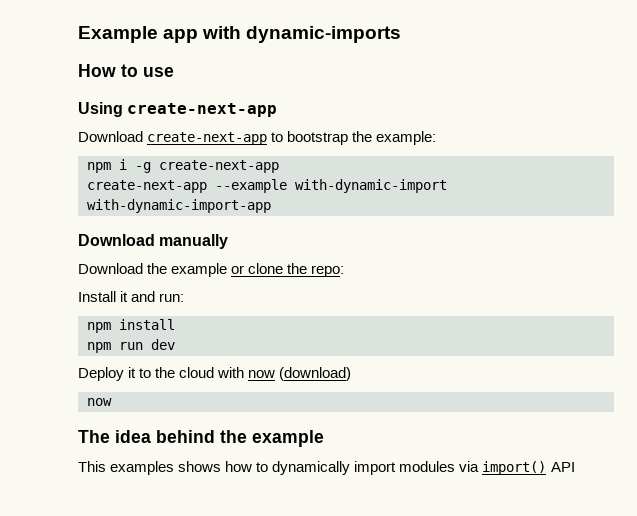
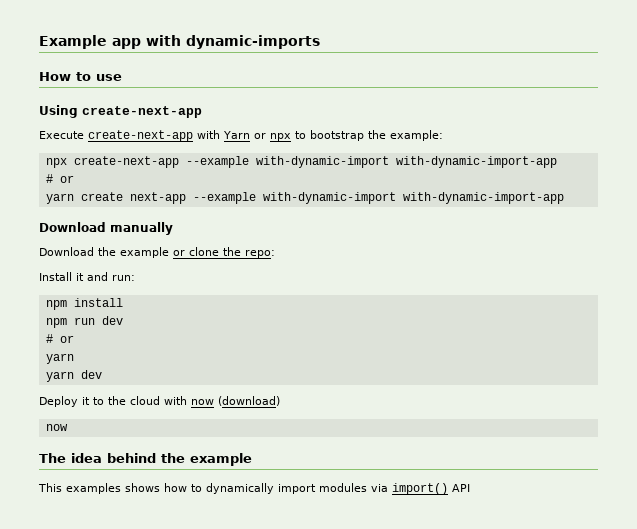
[78,131,437,145] [87,159,279,173] [87,180,207,193] Download create-next-app to bootstrap the example: // npm i -g create-next-app // create-next-app -> [39,130,443,142] [45,156,557,168] [45,174,74,183] [45,192,186,204] Execute create-next-app with Yarn or npx to bootstrap the example: // npx create-next-app --example with-dynamic-import with-dynamic-import-app // # or // yarn create next-app
(175, 344) none -> [45,334,74,343] [45,353,74,364] [45,370,102,382] // # or // yarn // yarn dev

